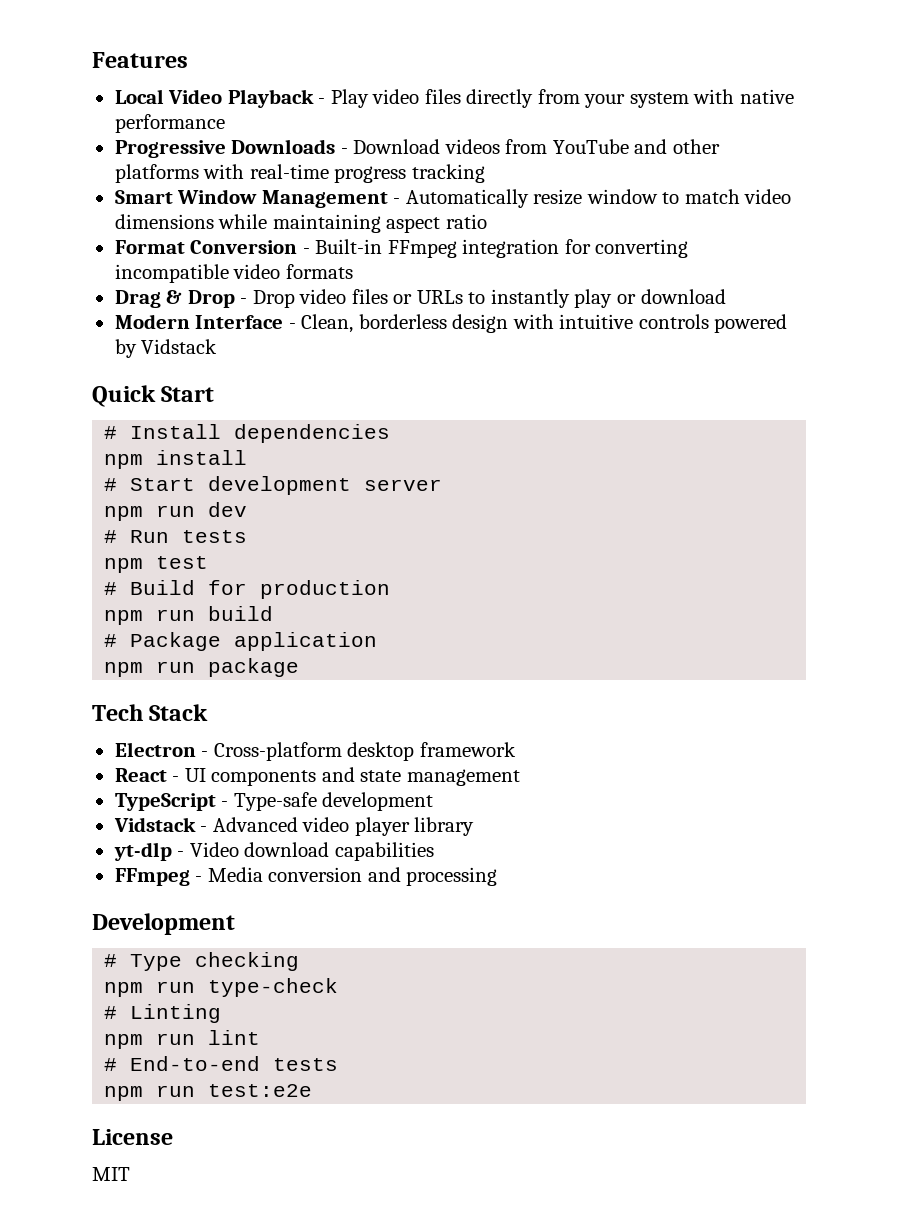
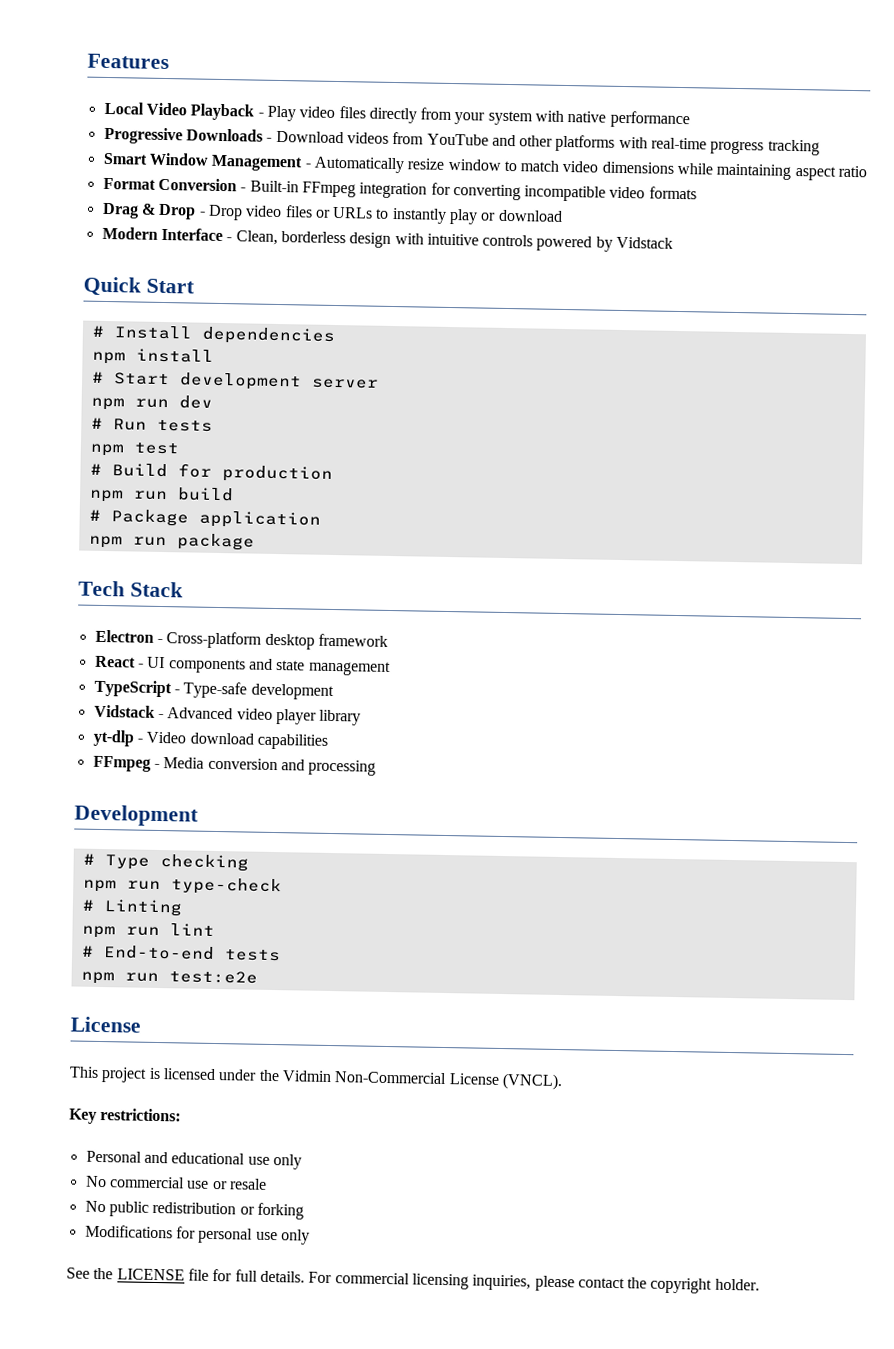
[92,1167,130,1181] MIT -> [69,1066,563,1091] [69,1108,182,1124] [85,1150,302,1170] [85,1175,267,1190] [84,1200,304,1220] [84,1224,310,1245] [66,1267,760,1294] This project is licensed under the Vidmin Non-Commercial License (VNCL). // Key restrictions: // Personal and educational use only // No commercial use or resale // No public redistribution or forking // Modifications for personal use only // See the LICENSE file for full details. For commercial licensing inquiries, please contact the copyright holder.

